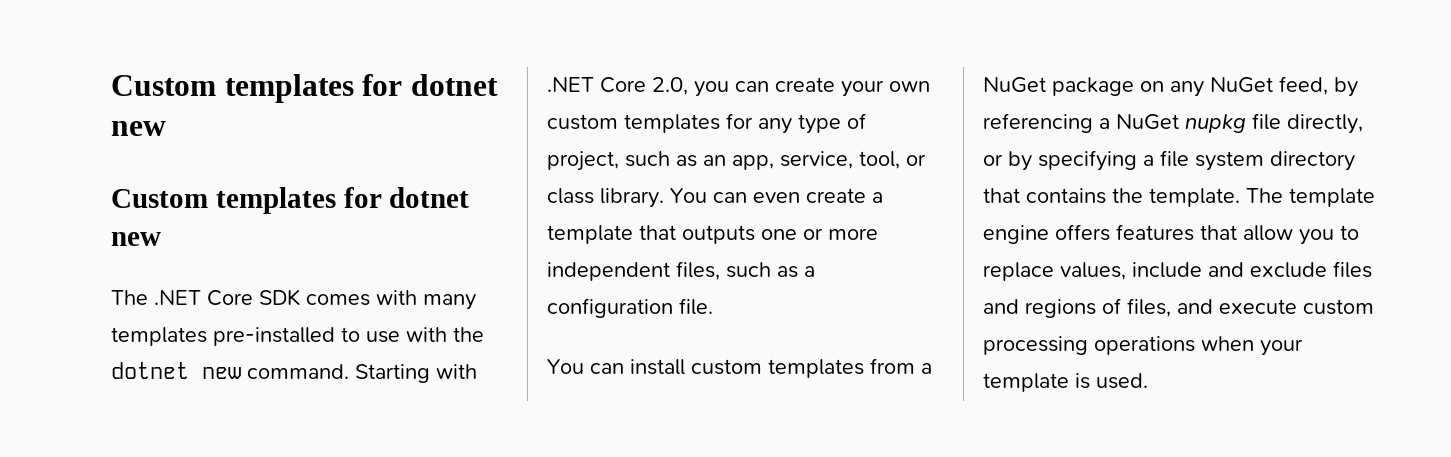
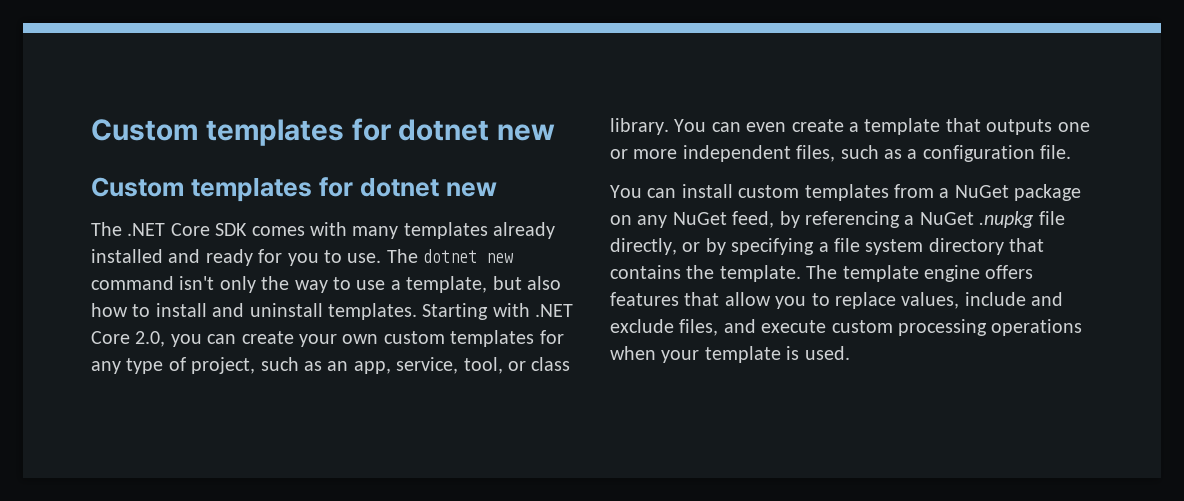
[213,327,484,346] [111,362,349,379] pre-installed to use with the dotnet new command. -> [493,222,556,239] [91,249,514,266] [91,276,561,293] [91,303,417,320] already installed and ready for you to use. The dotnet new command isn't only the way to use a template, but also how to install and uninstall templates.
[1185,114,1246,133] nupkg -> [979,211,1035,228] .nupkg
[1333,261,1372,278] [983,298,1121,318] files and regions of -> (674, 326) none

